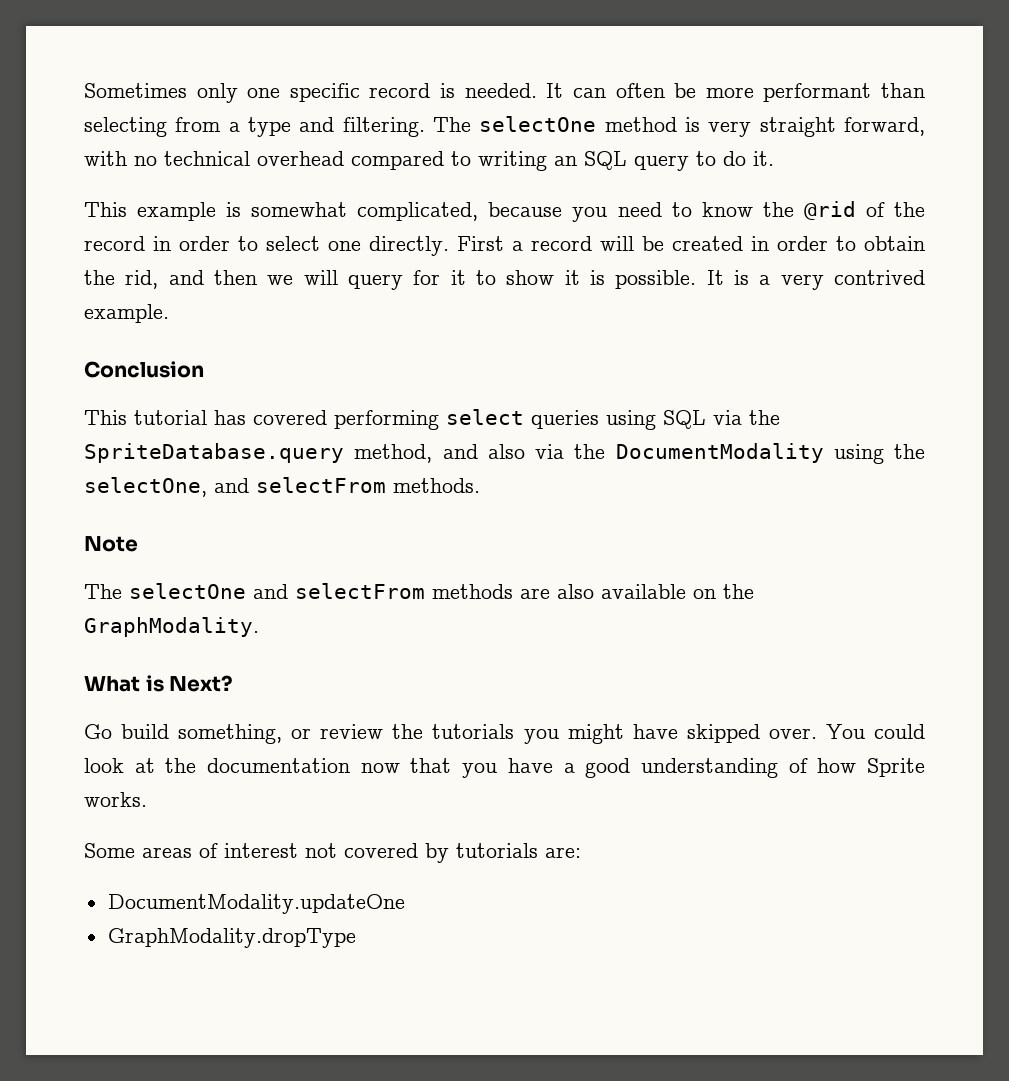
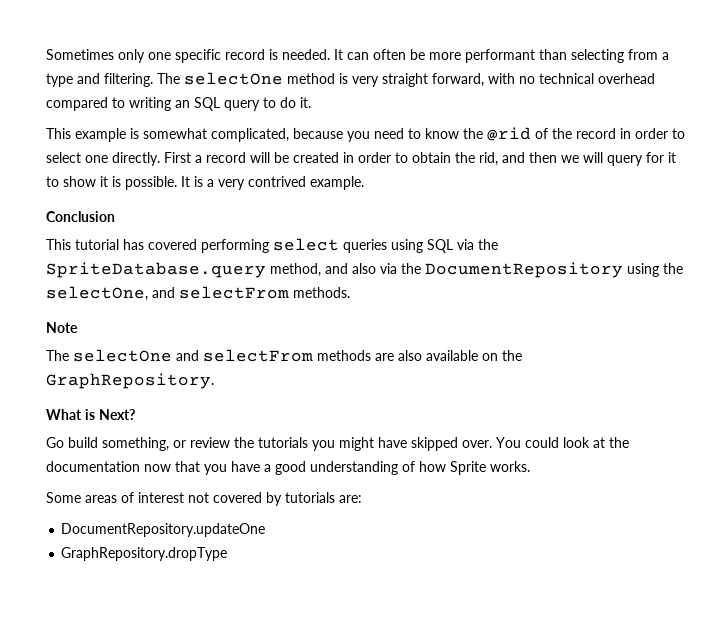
[615,443,824,463] DocumentModality -> [425,262,623,278] DocumentRepository
[84,617,259,637] GraphModality. -> [46,373,214,389] GraphRepository.
[107,894,405,914] [107,928,356,948] DocumentModality.updateOne // GraphModality.dropType -> [61,523,266,537] [61,547,228,561] DocumentRepository.updateOne // GraphRepository.dropType

